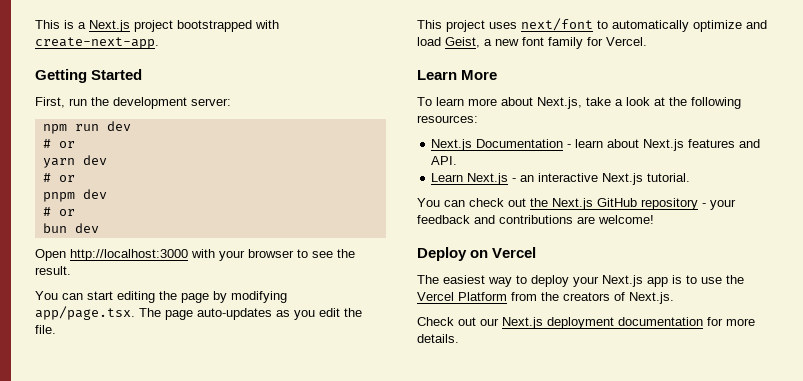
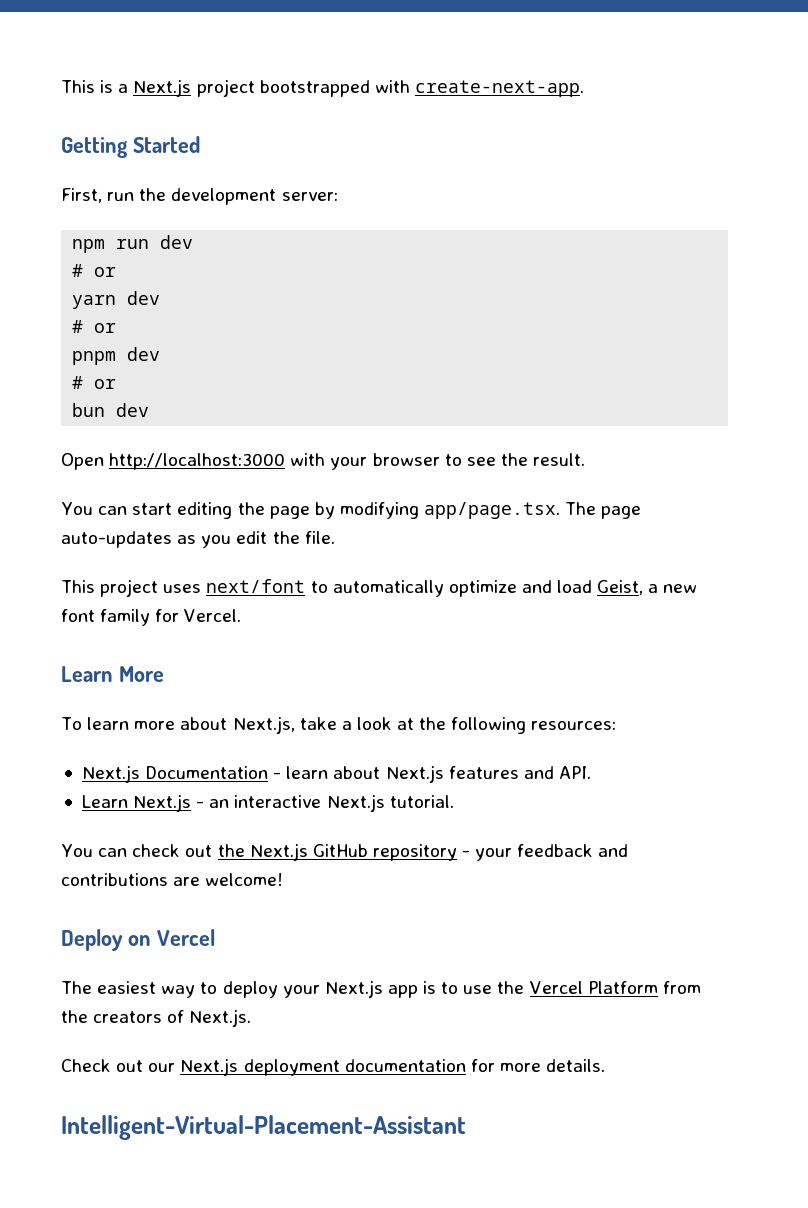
(459, 338) none -> [61,1115,466,1140] // Intelligent-Virtual-Placement-Assistant

